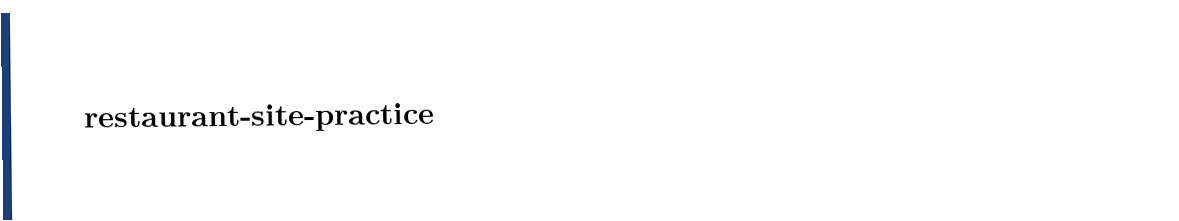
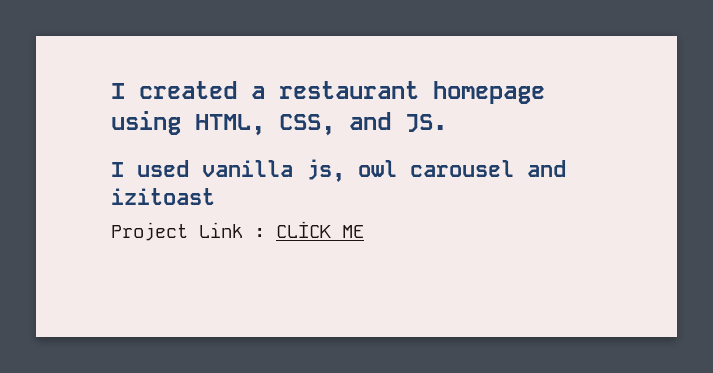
[83,102,435,134] restaurant-site-practice -> [111,81,545,104] [111,111,447,136] [111,159,566,182] [111,188,215,205] [111,221,364,241] I created a restaurant homepage using HTML, CSS, and JS. // I used vanilla js, owl carousel and izitoast // Project Link : CLİCK ME

